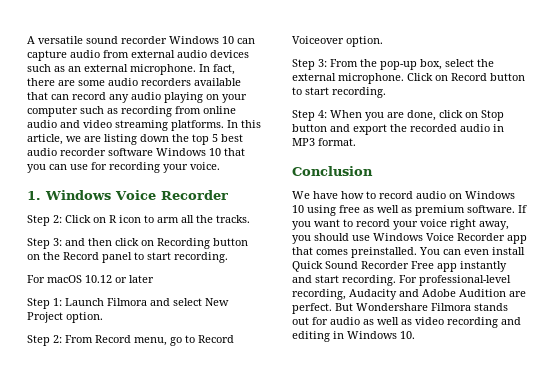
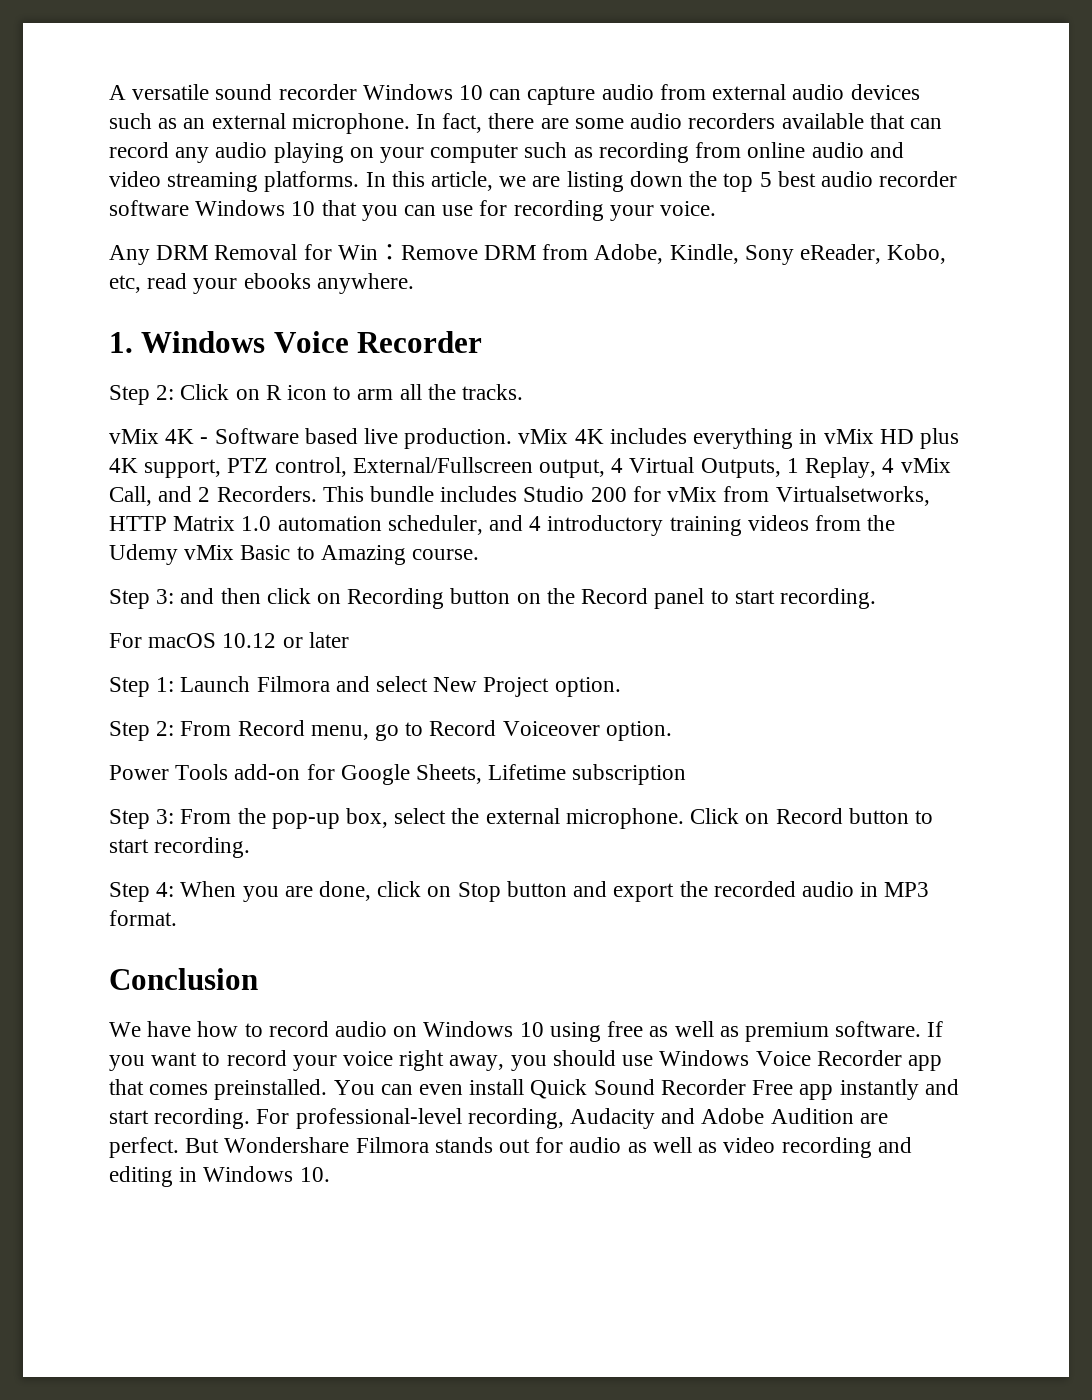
(220, 166) none -> [109,244,947,265] [109,273,414,294] // Any DRM Removal for Win：Remove DRM from Adobe, Kindle, Sony eReader, Kobo, etc, read your ebooks anywhere.
(250, 219) none -> [109,428,959,449] [109,457,951,478] [109,486,930,506] [109,515,896,536] [109,544,480,565] // vMix 4K - Software based live production. vMix 4K includes everything in vMix HD plus 4K support, PTZ control, External/Fullscreen output, 4 Virtual Outputs, 1 Replay, 4 vMix Call, and 2 Recorders. This bundle includes Studio 200 for vMix from Virtualsetworks, HTTP Matrix 1.0 automation scheduler, and 4 introductory training videos from the Udemy vMix Basic to Amazing course.
(383, 41) none -> [109,764,687,785] // Power Tools add-on for Google Sheets, Lifetime subscription

